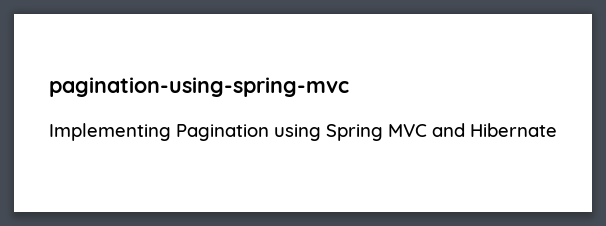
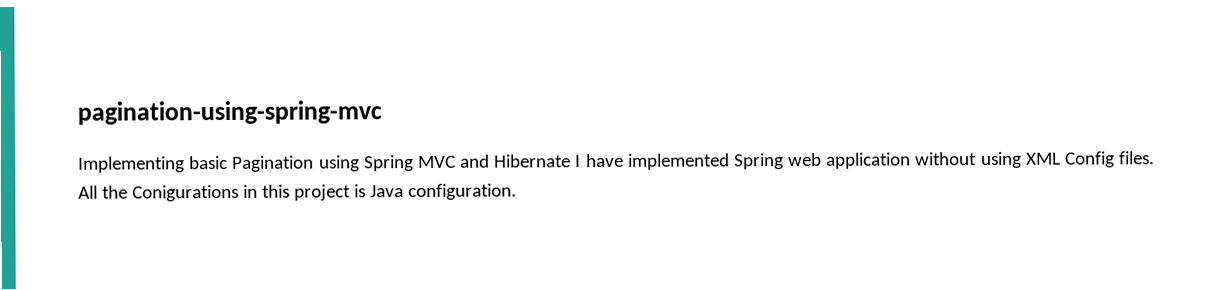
(171, 132) none -> [189,155,229,170] basic
(557, 130) none -> [575,151,1155,170] [78,183,517,202] I have implemented Spring web application without using XML Config files. All the Conigurations in this project is Java configuration.

